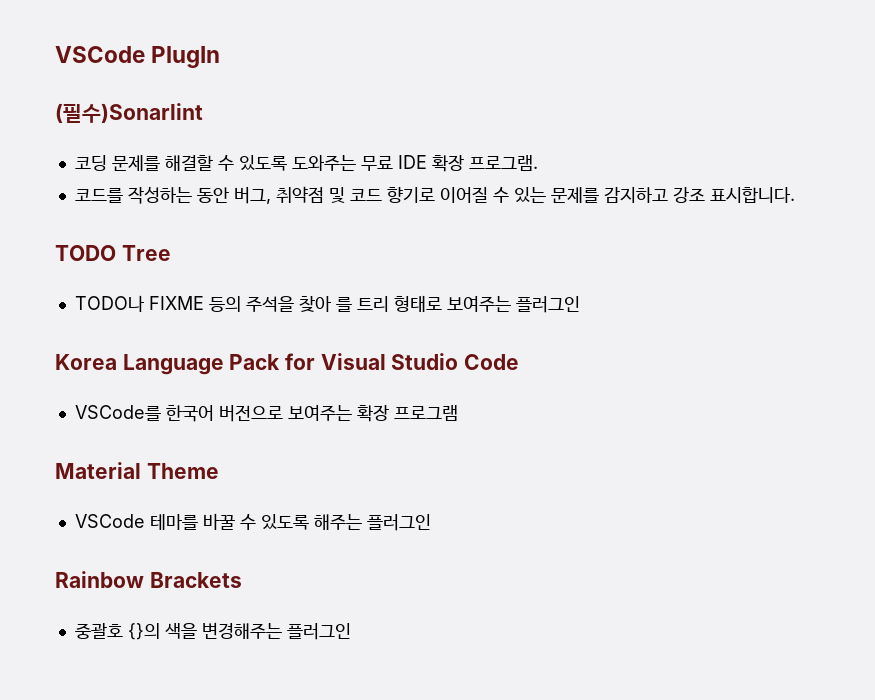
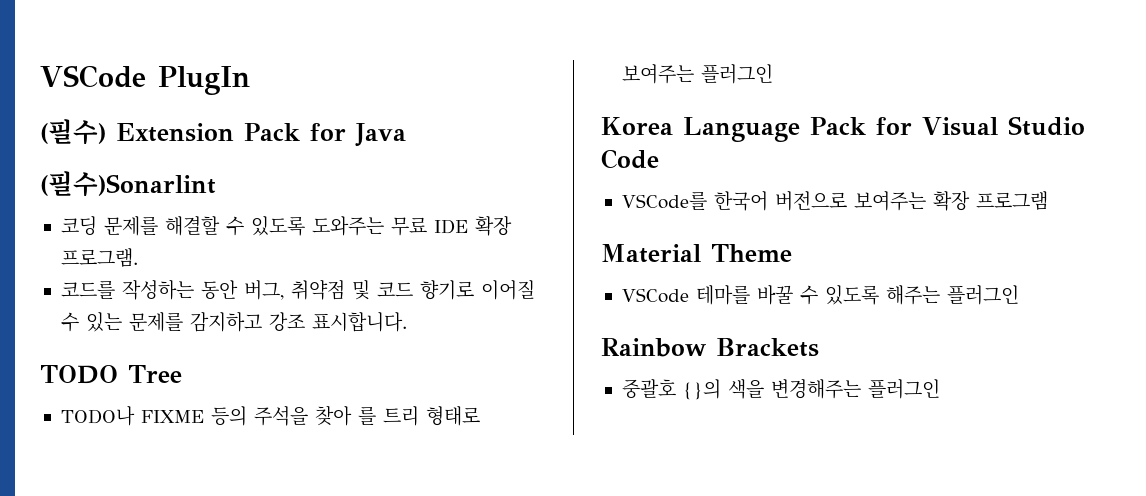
(221, 57) none -> [40,119,406,147] // (필수) Extension Pack for Java

